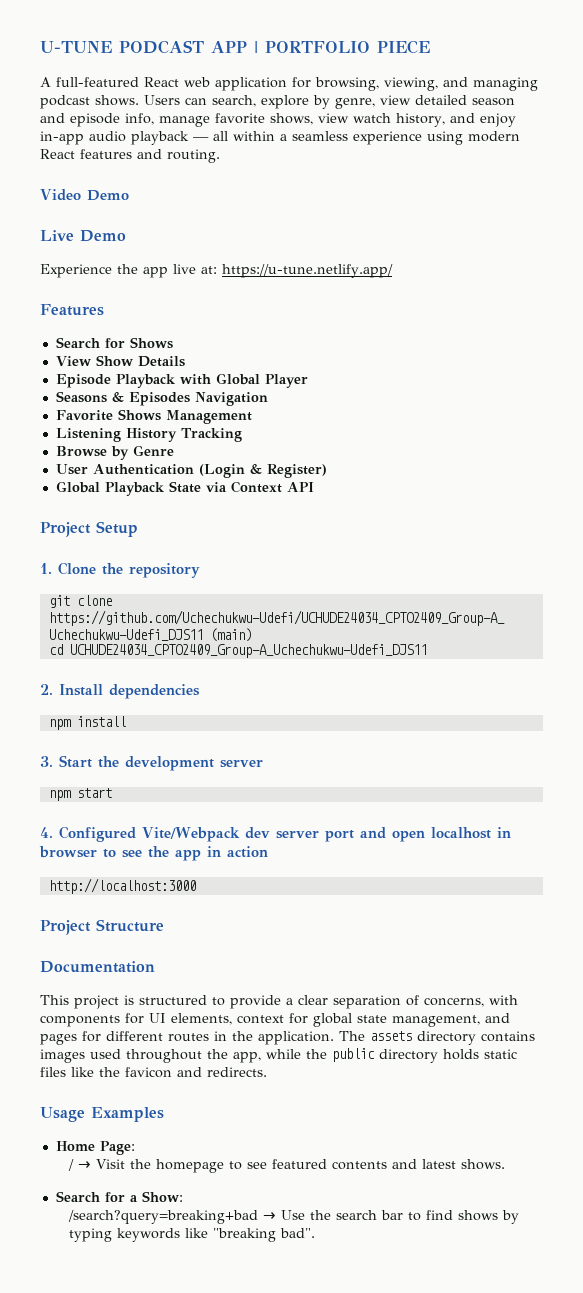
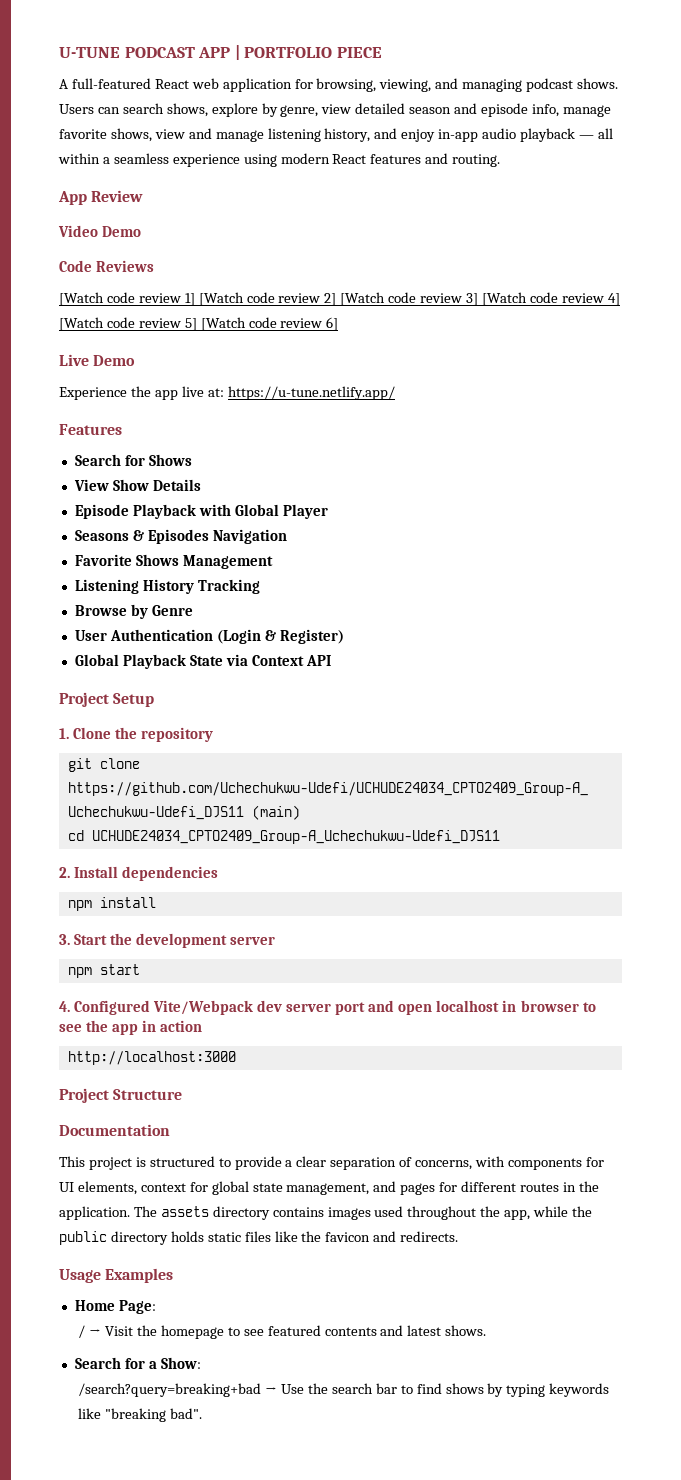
[212,95,256,107] search, -> [122,103,208,117] search shows,
[353,113,391,123] watch -> [188,128,321,142] and manage listening
(220, 156) none -> [58,190,144,205] // App Review
(129, 195) none -> [59,260,155,272] [59,292,620,306] [59,317,339,331] // Code Reviews // [Watch code review 1] [Watch code review 2] [Watch code review 3] [Watch code review 4] [Watch code review 5] [Watch code review 6]

